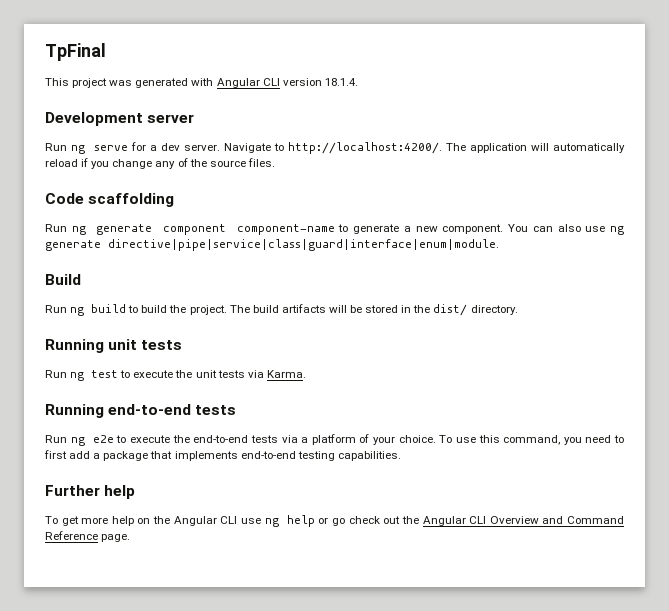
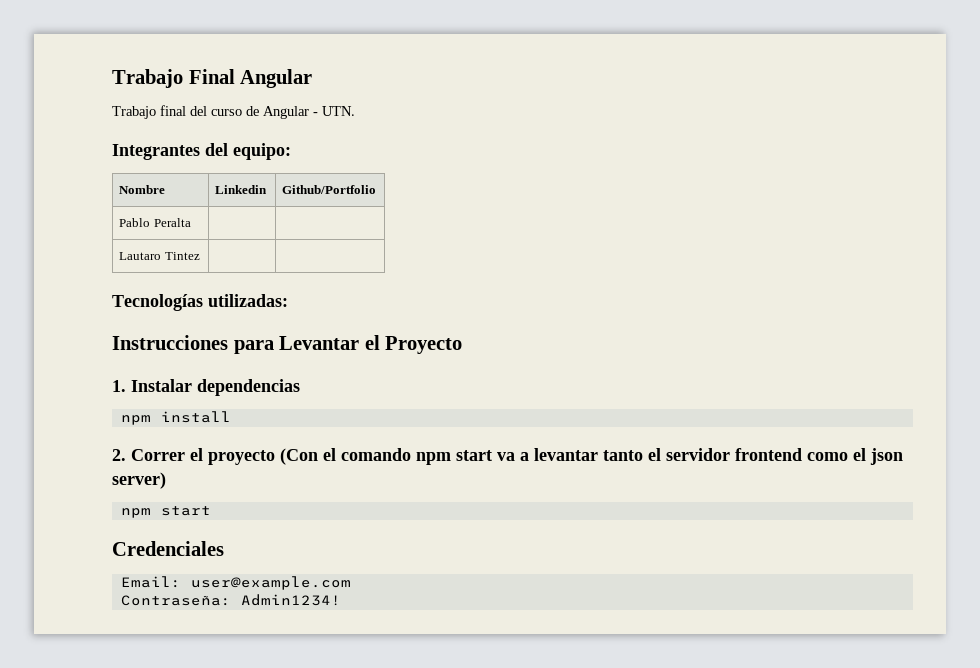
[45,43,106,61] [45,78,358,88] [45,112,195,126] [45,142,625,154] [45,158,275,169] [45,193,175,207] [45,224,624,235] [45,239,499,251] [45,274,81,285] [45,304,518,316] [45,339,183,353] [45,370,306,381] [45,404,237,418] [45,434,625,446] [44,450,401,461] [45,485,136,499] [45,515,624,527] [45,531,131,542] TpFinal // This project was generated with Angular CLI version 18.1.4. // Development server // Run ng serve for a dev server. Navigate to http://localhost:4200/. The application will automatically reload if you change any of the source files. // Code scaffolding // Run ng generate component component-name to generate a new component. You can also use ng generate directive|pipe|service|class|guard|interface|enum|module. // Build // Run ng build to build the project. The build artifacts will be stored in the dist/ directory. // Running unit tests // Run ng test to execute the unit tests via Karma. // Running end-to-end tests // Run ng e2e to execute the end-to-end tests via a platform of your choice. To use this command, you need to first add a package that implements end-to-end testing capabilities. // Further help // To get more help on the Angular CLI use ng help or go check out the Angular CLI Overview and Command Reference page. -> [112,69,313,88] [112,105,355,119] [112,143,291,160] [119,185,166,194] [215,185,268,194] [282,185,377,194] [119,218,191,227] [119,252,200,260] [112,294,288,311] [112,335,463,354] [112,379,300,396] [120,411,231,425] [112,448,903,465] [112,472,166,489] [120,506,211,518] [112,541,224,556] [120,576,351,590] [120,594,341,606] Trabajo Final Angular // Trabajo final del curso de Angular - UTN. // Integrantes del equipo: // Nombre | Linkedin | Github/Portfolio // Pablo Peralta | | // Lautaro Tintez | | // Tecnologías utilizadas: // Instrucciones para Levantar el Proyecto // 1. Instalar dependencias // npm install // 2. Correr el proyecto (Con el comando npm start va a levantar tanto el servidor frontend como el json server) // npm start // Credenciales // Email: user@example.com // Contraseña: Admin1234!

